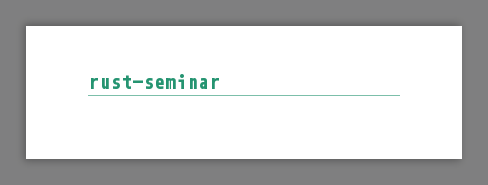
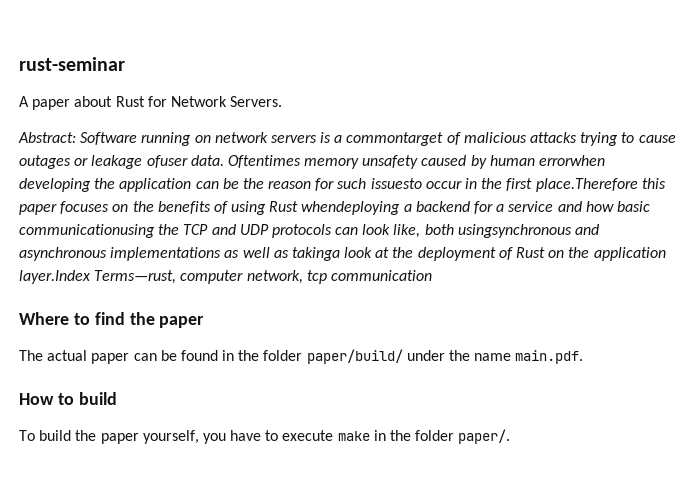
(220, 81) none -> [19,96,283,110] [18,132,676,146] [19,155,606,169] [19,178,666,192] [19,201,650,215] [19,224,600,238] [19,247,666,261] [19,270,432,284] [19,312,205,328] [19,349,584,364] [19,392,117,405] [19,429,511,444] // A paper about Rust for Network Servers. // Abstract: Software running on network servers is a commontarget of malicious attacks trying to cause outages or leakage ofuser data. Oftentimes memory unsafety caused by human errorwhen developing the application can be the reason for such issuesto occur in the first place.Therefore this paper focuses on the benefits of using Rust whendeploying a backend for a service and how basic communicationusing the TCP and UDP protocols can look like, both usingsynchronous and asynchronous implementations as well as takinga look at the deployment of Rust on the application layer.Index Terms—rust, computer network, tcp communication // Where to find the paper // The actual paper can be found in the folder paper/build/ under the name main.pdf. // How to build // To build the paper yourself, you have to execute make in the folder paper/.

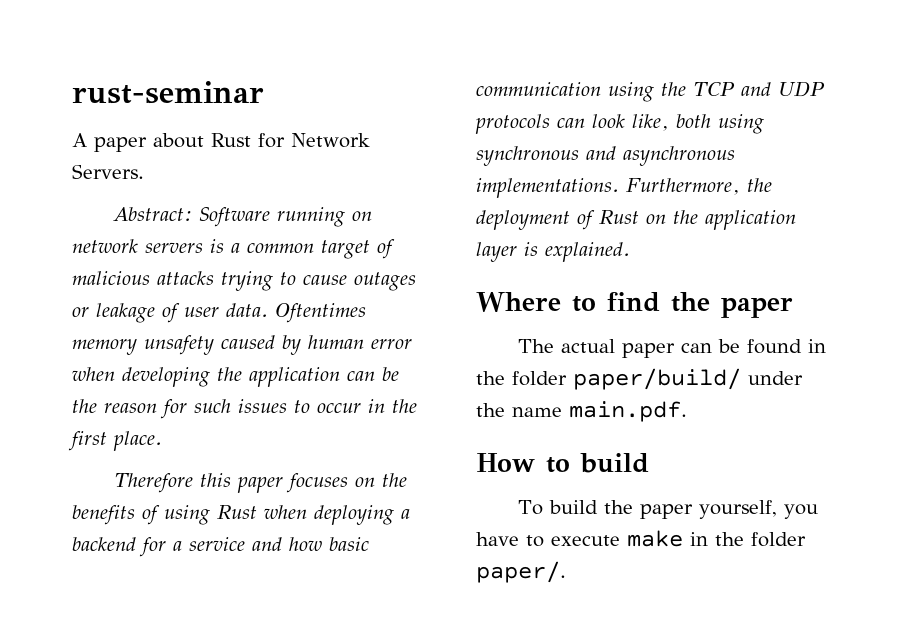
[346,132,444,146] commontarget -> [247,240,370,259] common target
[146,155,188,168] ofuser -> [162,303,219,323] of user
[539,155,606,166] errorwhen -> [371,339,412,349] [72,367,115,381] error when
[370,178,422,189] issuesto -> [238,399,310,413] issues to
[535,178,638,192] place.Therefore -> [113,431,162,451] [113,473,193,493] place. // Therefore
[301,201,401,215] whendeploying -> [264,505,394,525] when deploying
[19,224,155,238] communicationusing -> [476,82,654,102] communication using
[457,224,600,238] [19,247,390,261] usingsynchronous and asynchronous implementations as well as takinga look at -> [718,114,764,134] [476,146,735,166] [476,178,740,198] using synchronous and asynchronous implementations. Furthermore,
[19,270,432,284] layer.Index Terms—rust, computer network, tcp communication -> [476,242,630,262] layer is explained.

